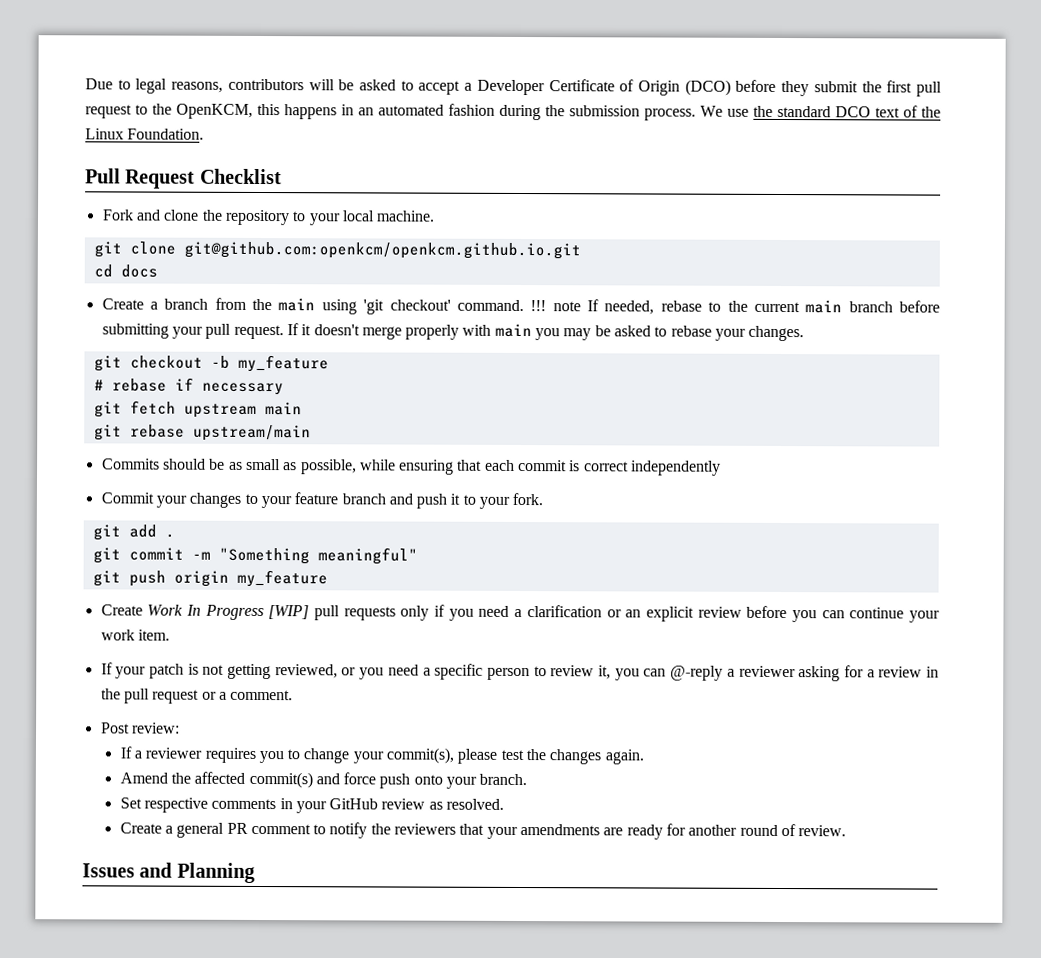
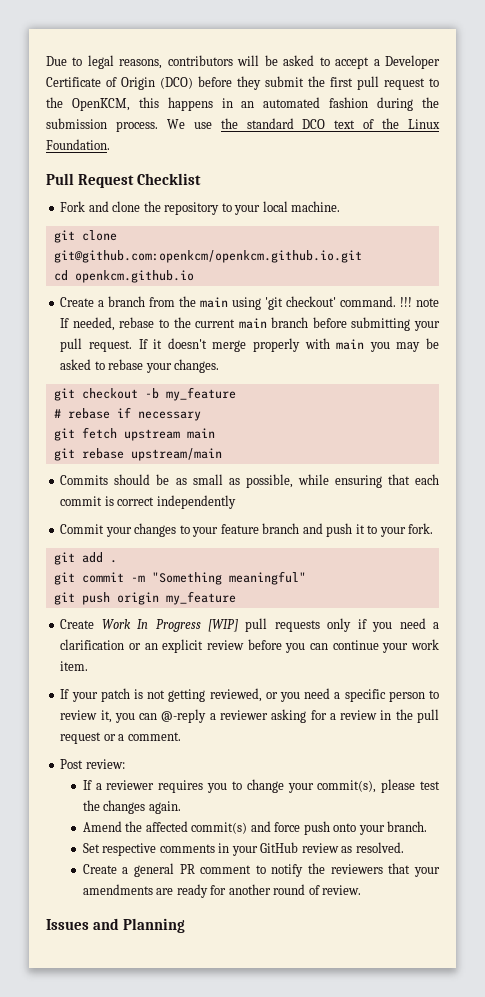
[120,264,158,278] docs -> [74,270,194,283] openkcm.github.io

